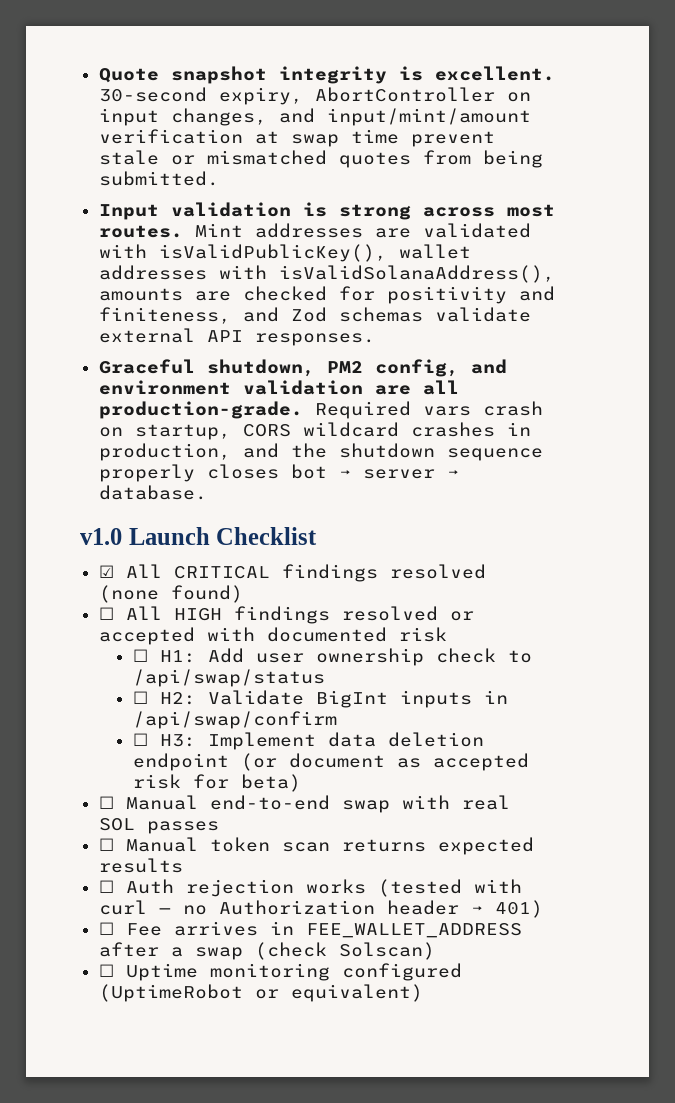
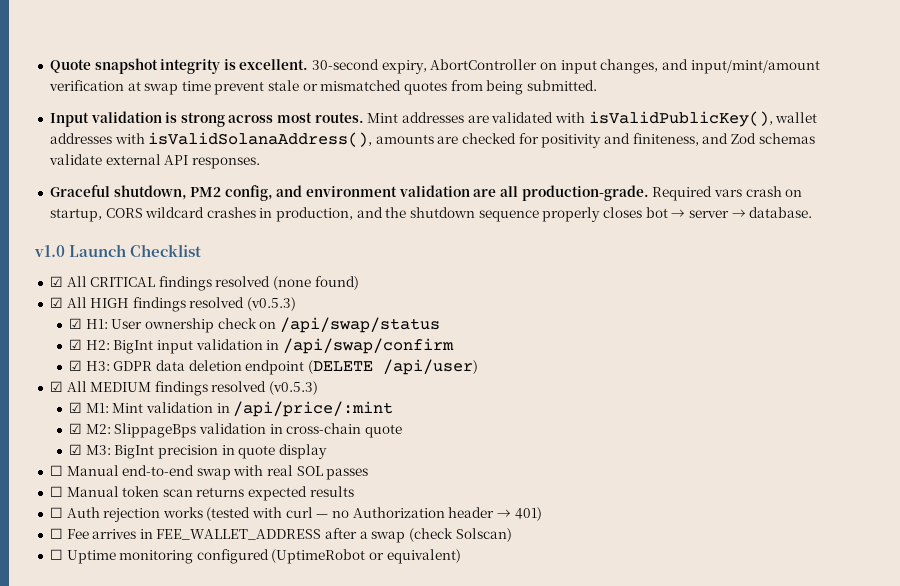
[98,607,114,620] ☐ -> [49,297,63,308] ☑
[449,611,474,621] [98,627,447,645] [132,648,304,663] or accepted with documented risk // ☐ H1: Add user -> [247,297,297,311] [69,318,143,329] (v0.5.3) // ☑ H1: User
[507,650,532,663] to -> [259,321,277,329] on
[132,690,508,708] [132,711,337,729] [132,732,484,750] [132,753,529,771] [132,774,301,792] ☐ H2: Validate BigInt inputs in /api/swap/confirm // ☐ H3: Implement data deletion endpoint (or document as accepted risk for beta) -> [69,338,454,354] [69,359,478,375] [49,381,319,396] [69,401,394,417] [69,423,402,438] [69,444,327,459] ☑ H2: BigInt input validation in /api/swap/confirm // ☑ H3: GDPR data deletion endpoint (DELETE /api/user) // ☑ All MEDIUM findings resolved (v0.5.3) // ☑ M1: Mint validation in /api/price/:mint // ☑ M2: SlippageBps validation in cross-chain quote // ☑ M3: BigInt precision in quote display

